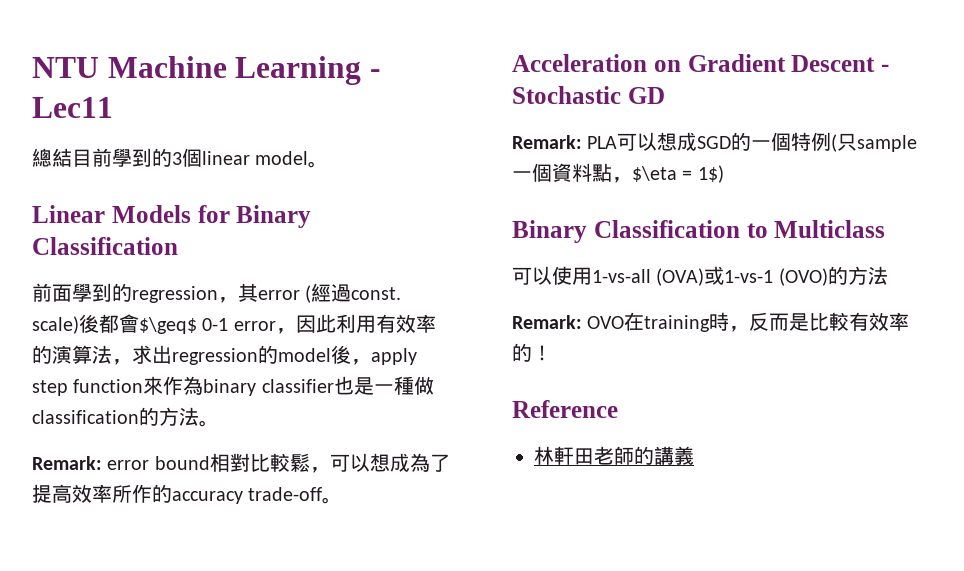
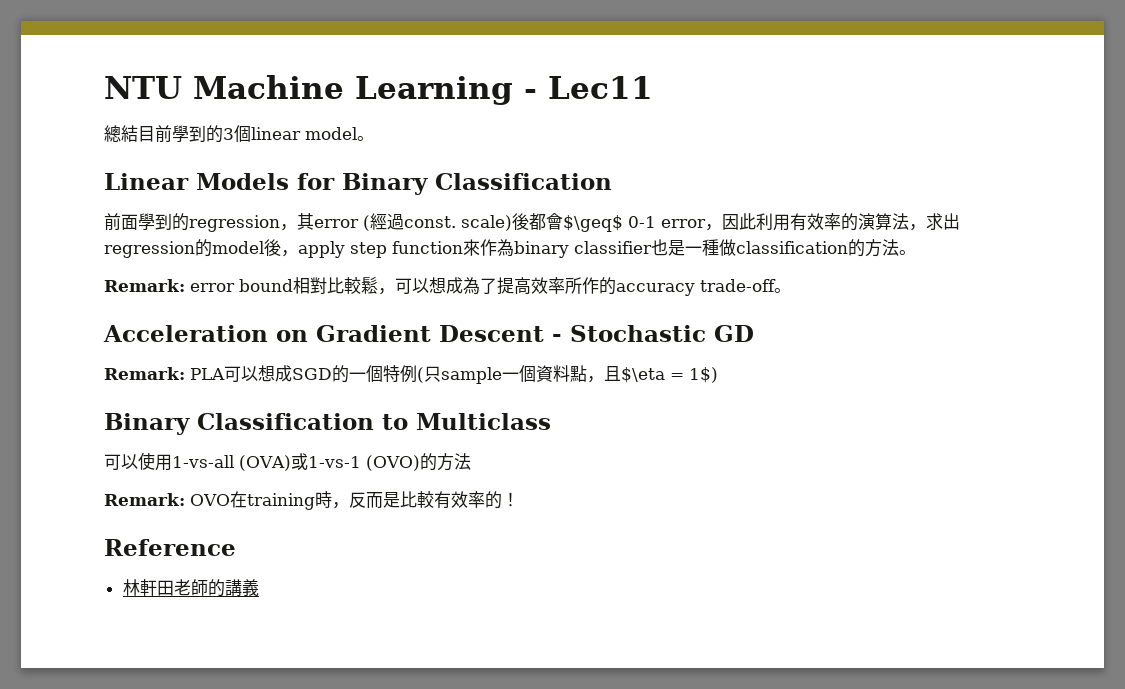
(632, 180) none -> [604,366,621,381] 且

